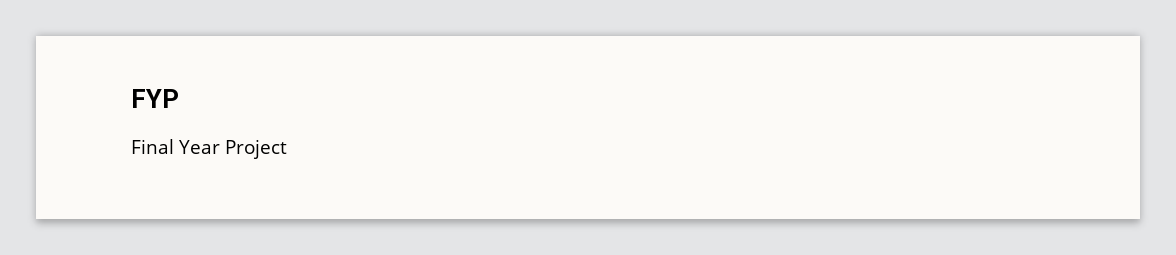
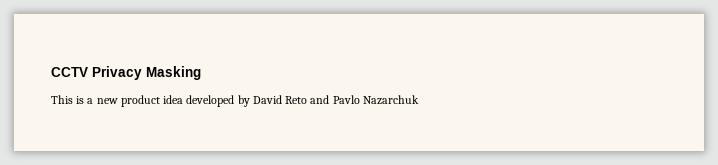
[131,89,179,108] [131,139,287,159] FYP // Final Year Project -> [51,66,201,80] [51,95,419,107] CCTV Privacy Masking // This is a new product idea developed by David Reto and Pavlo Nazarchuk

